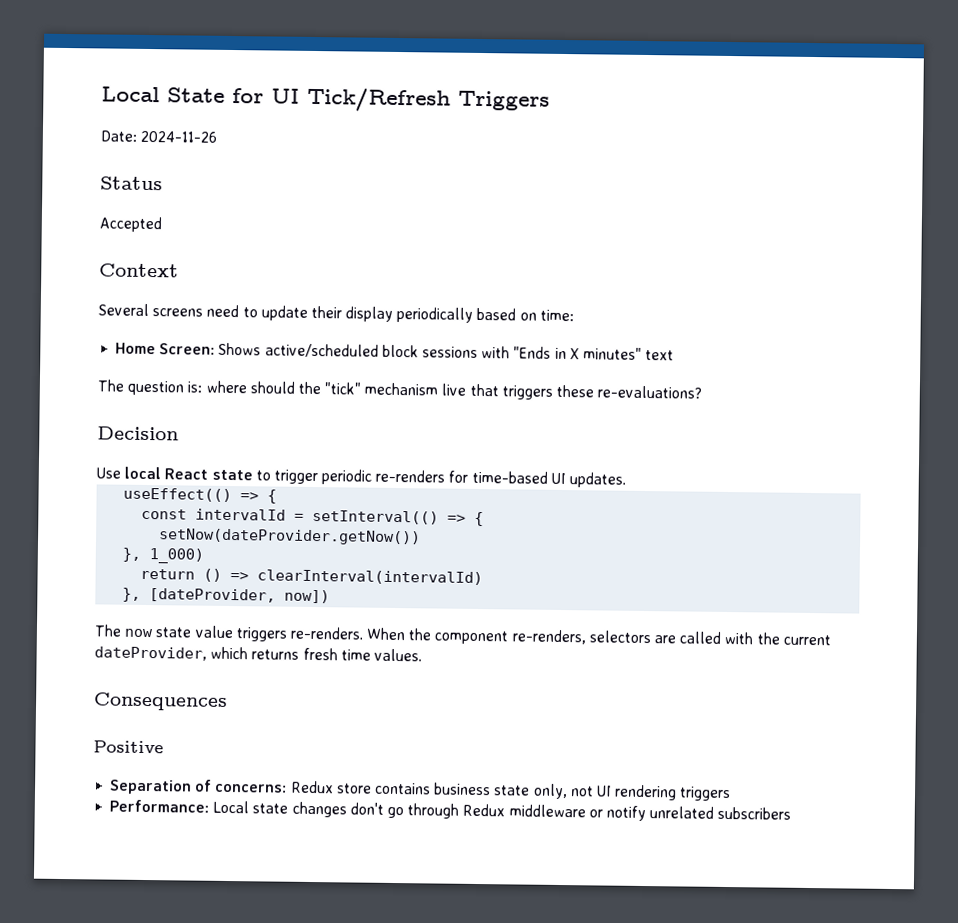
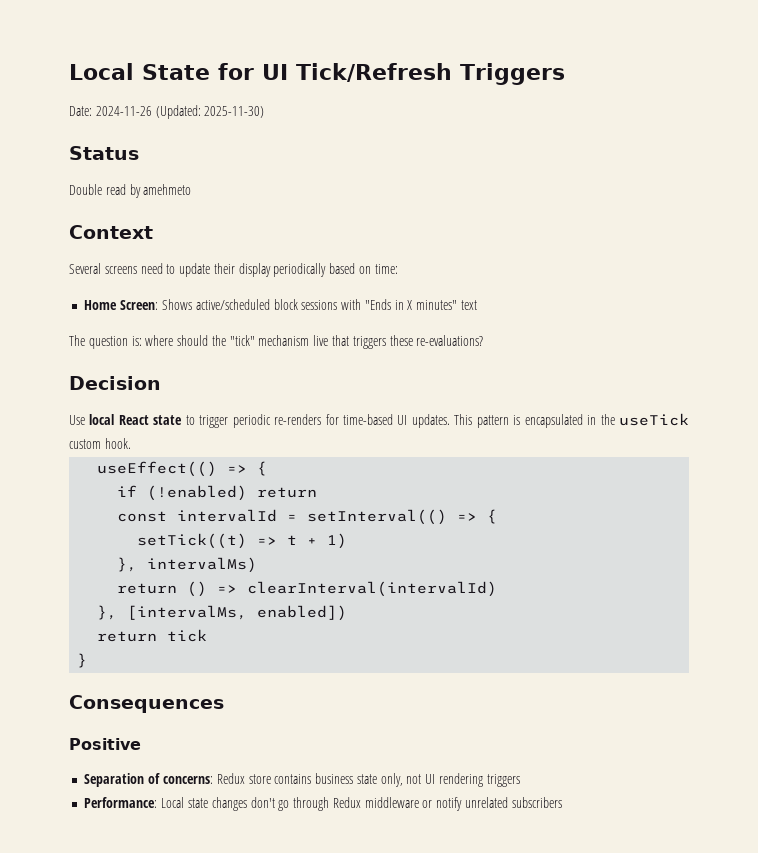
(218, 136) none -> [155,105,265,119] (Updated: 2025-11-30)
[99,216,162,233] Accepted -> [69,184,192,198] Double read by amehmeto
(627, 480) none -> [454,413,690,428] [69,438,131,449] This pattern is encapsulated in the useTick custom hook.
(278, 496) none -> [117,485,318,501] // if (!enabled) return
[159,528,422,546] [122,547,205,564] setNow(dateProvider.getNow()) // }, 1_000) -> [137,533,348,549] [117,557,258,573] setTick((t) => t + 1) // }, intervalMs)
[149,588,331,604] [94,624,831,646] [94,646,422,662] [dateProvider, now]) // The now state value triggers re-renders. When the component re-renders, selectors are called with the current dateProvider, which returns fresh time values. -> [127,605,348,621] [97,629,208,642] [77,653,88,668] [intervalMs, enabled]) // return tick // }

